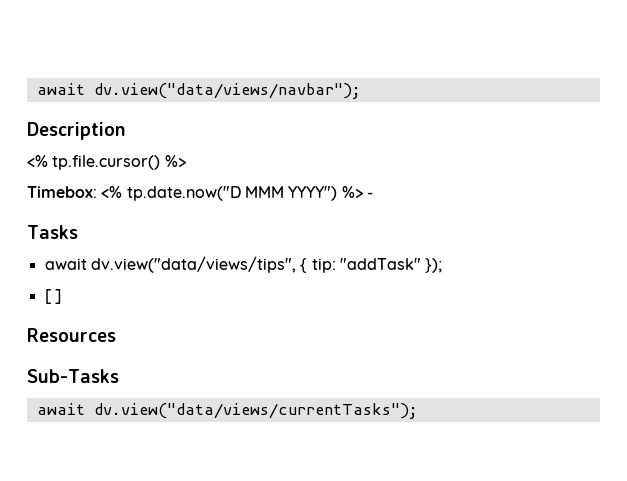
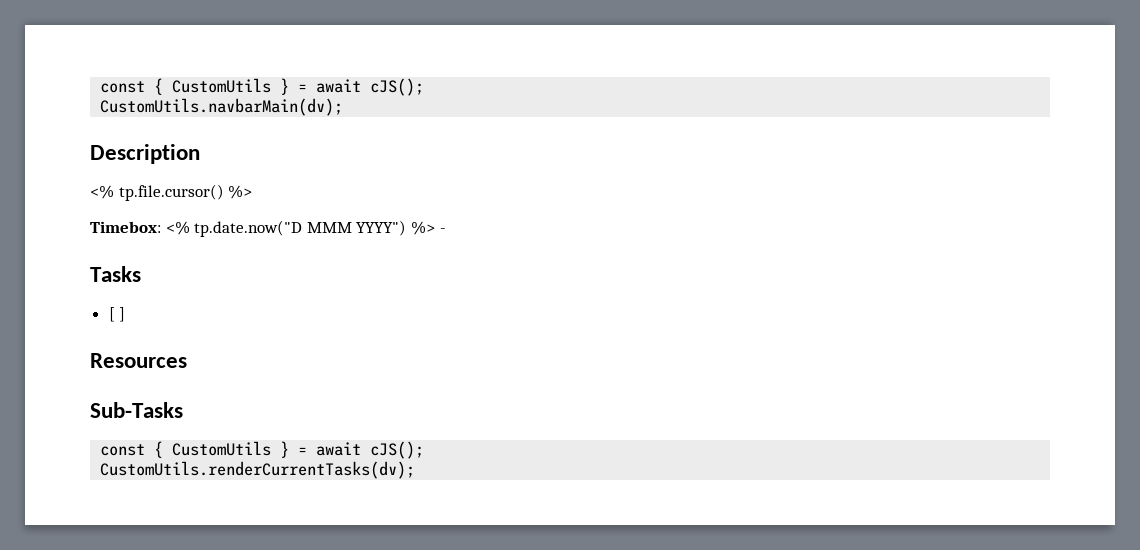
[36,83,361,99] await dv.view("data/views/navbar"); -> [100,78,425,96] [100,98,344,116] const { CustomUtils } = await cJS(); // CustomUtils.navbarMain(dv);
[44,256,443,273] [44,289,61,304] [27,328,116,342] [27,369,119,383] [36,403,418,419] await dv.view("data/views/tips", { tip: "addTask" }); // [ ] // Resources // Sub-Tasks // await dv.view("data/views/currentTasks"); -> [108,307,126,322] [90,353,187,368] [90,402,183,418] [100,441,425,459] [100,461,416,479] [ ] // Resources // Sub-Tasks // const { CustomUtils } = await cJS(); // CustomUtils.renderCurrentTasks(dv);

